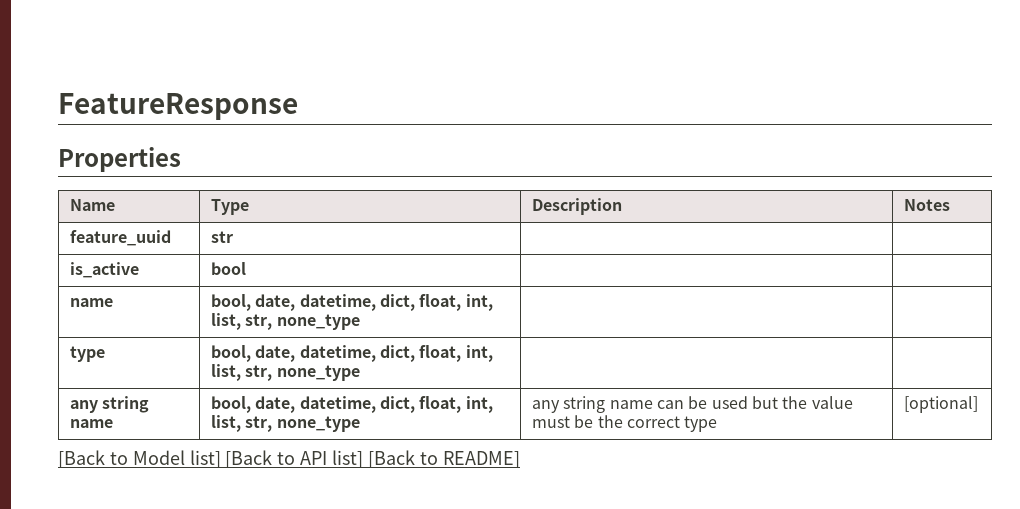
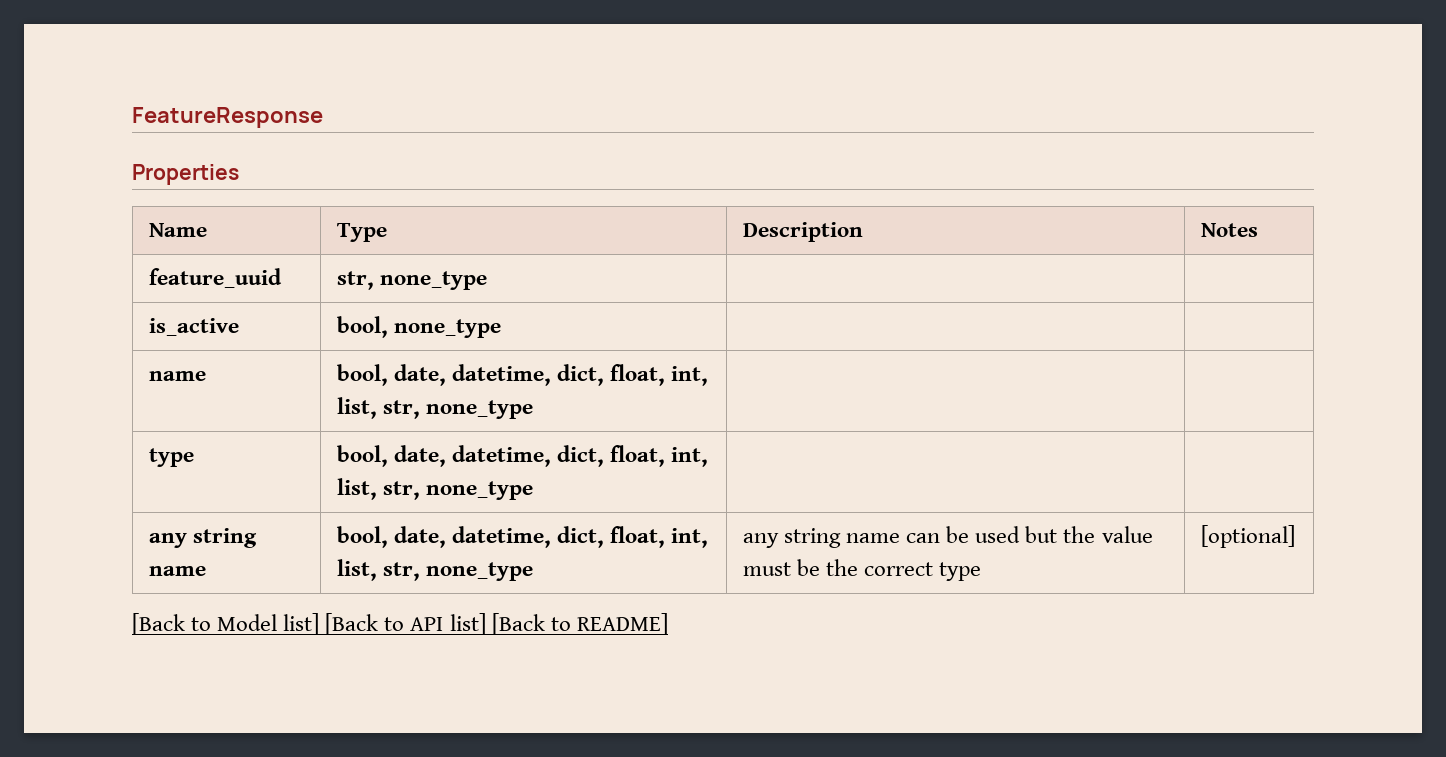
[210,231,233,243] str -> [336,271,488,290] str, none_type
[210,262,246,275] bool -> [336,316,502,338] bool, none_type

